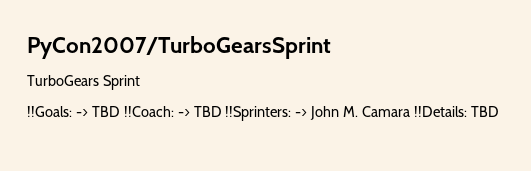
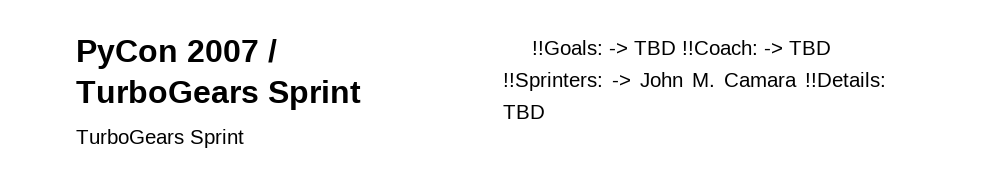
[27,36,331,59] PyCon2007/TurboGearsSprint -> [76,39,277,69] [76,80,361,110] PyCon 2007 / TurboGears Sprint

